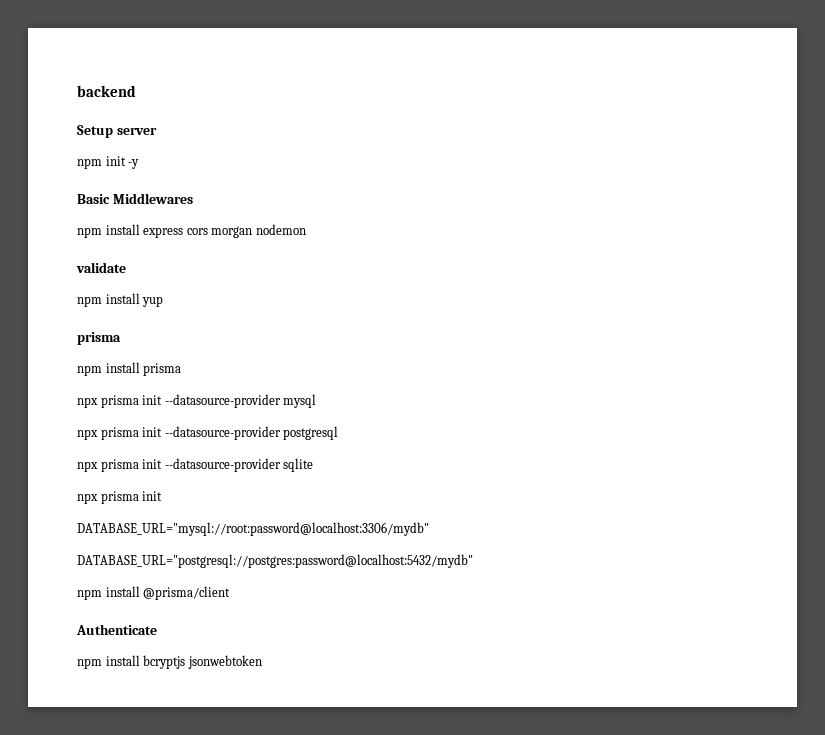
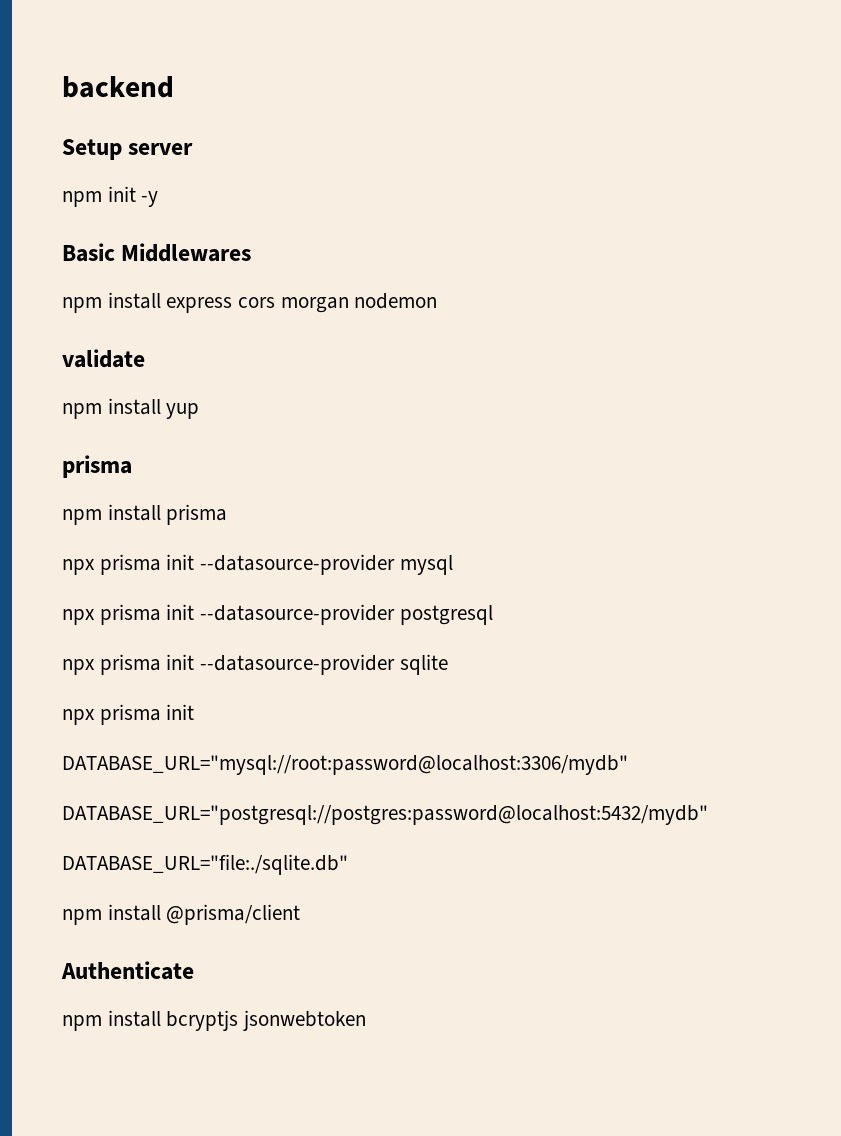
(473, 561) none -> [62,854,348,875] // DATABASE_URL="file:./sqlite.db"

